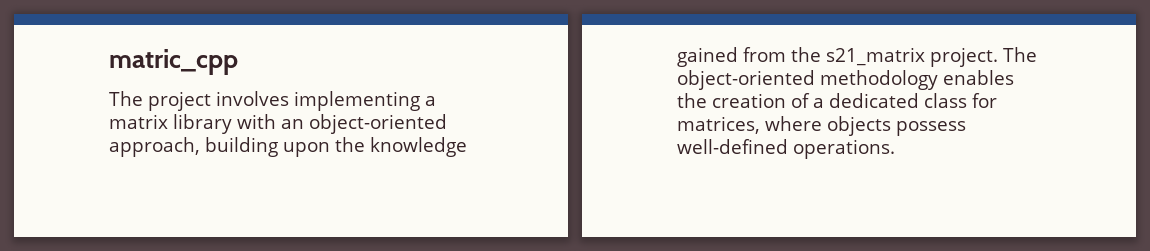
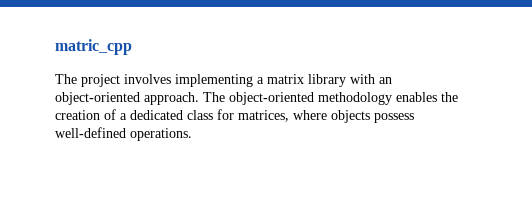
[109,137,467,157] [677,47,998,67] approach, building upon the knowledge gained from the s21_matrix project. -> [144,92,199,105] approach.

